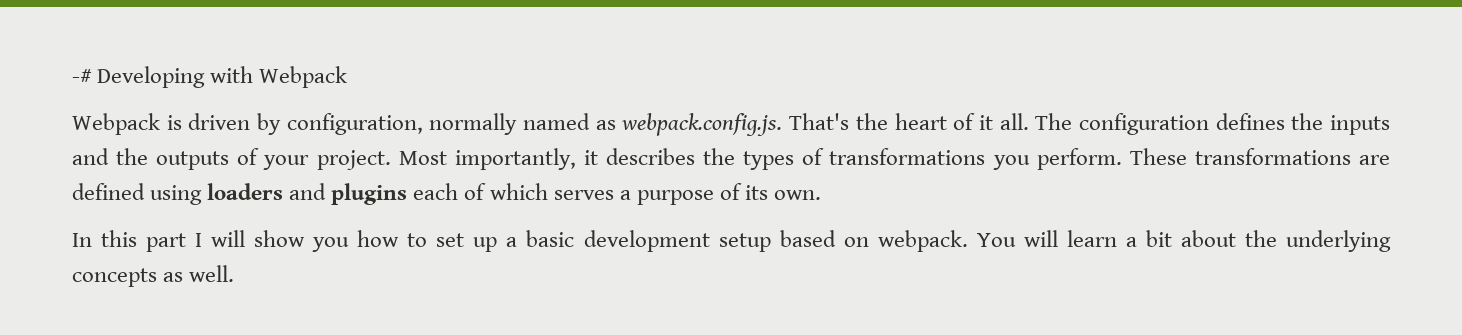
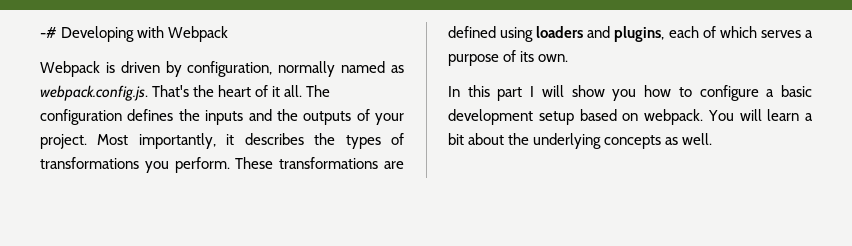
[331,183,408,205] plugins -> [614,26,665,42] plugins,
[436,233,498,252] set up -> [699,85,759,101] configure

